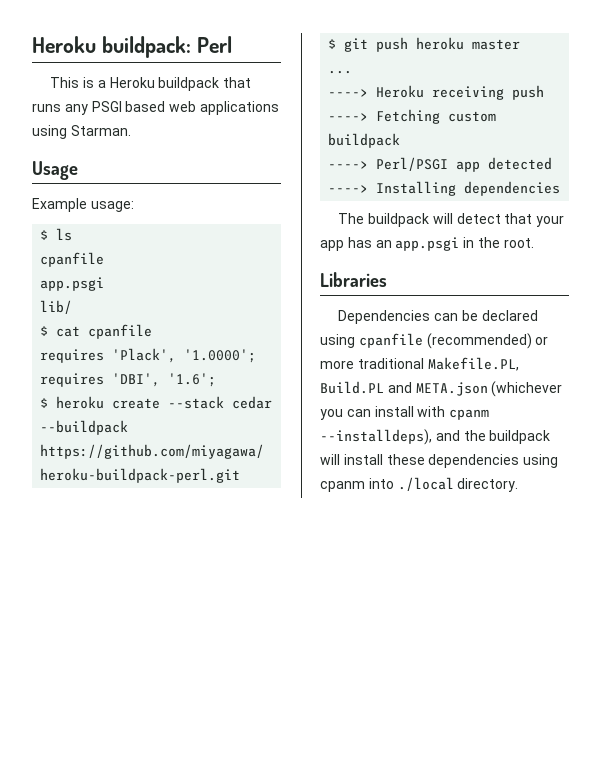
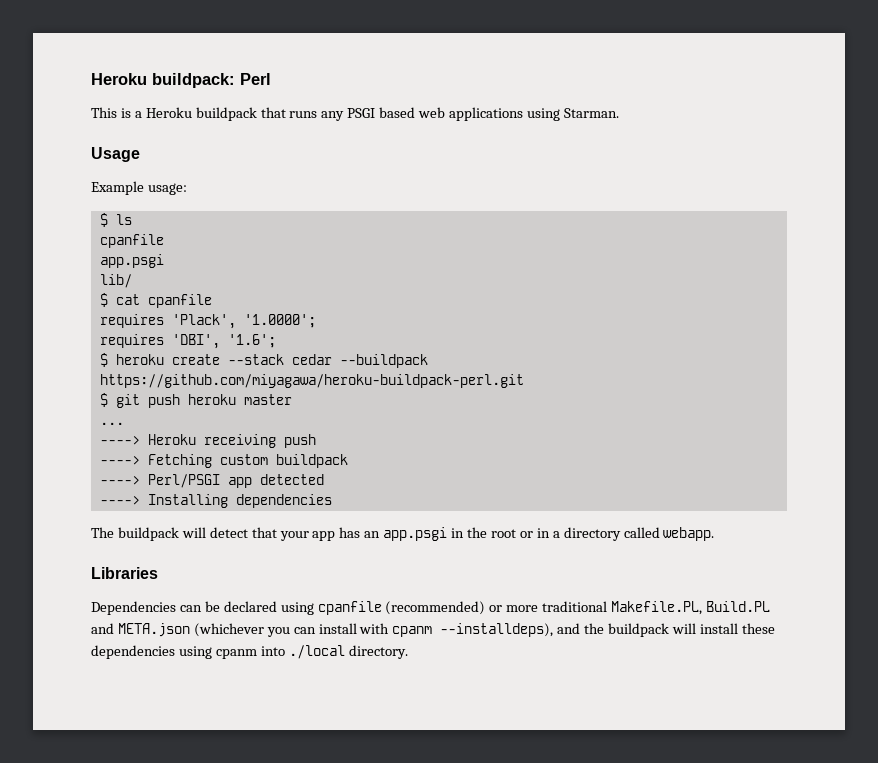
[503,238,534,248] root. -> [490,527,715,541] root or in a directory called webapp.

